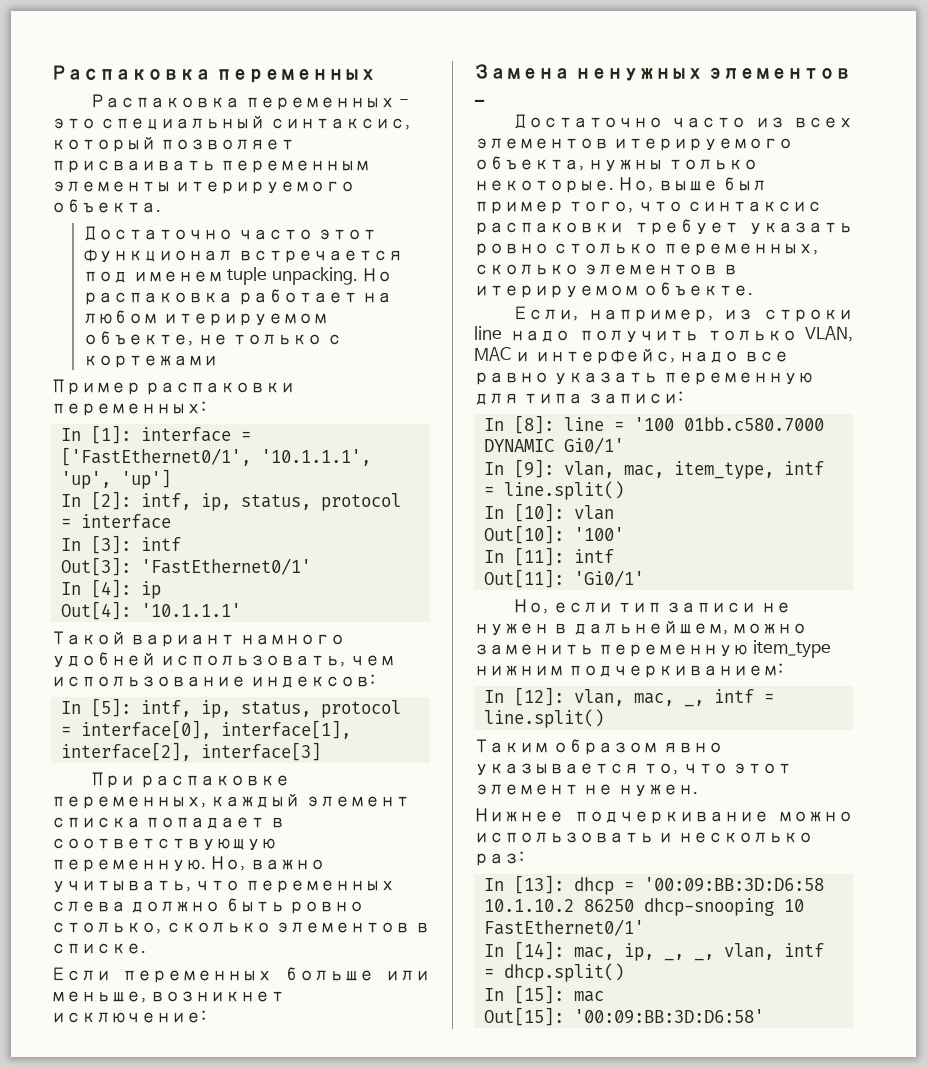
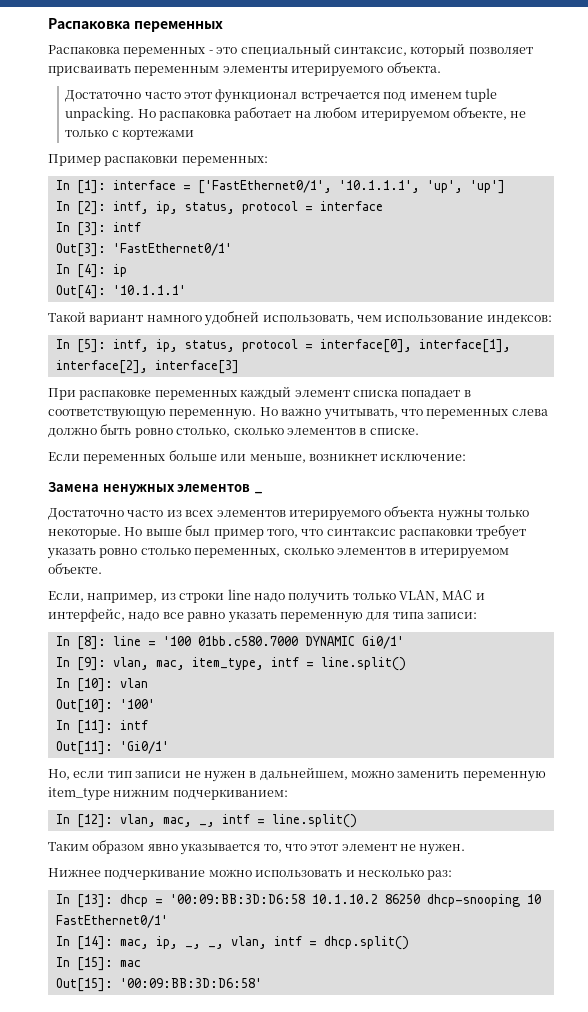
[51,796,206,809] переменных, -> [154,390,237,400] переменных
[210,856,246,871] Но, -> [259,407,278,416] Но
[474,156,584,171] объекта, -> [384,506,435,517] объекта
[618,177,654,192] Но, -> [124,527,143,536] Но

